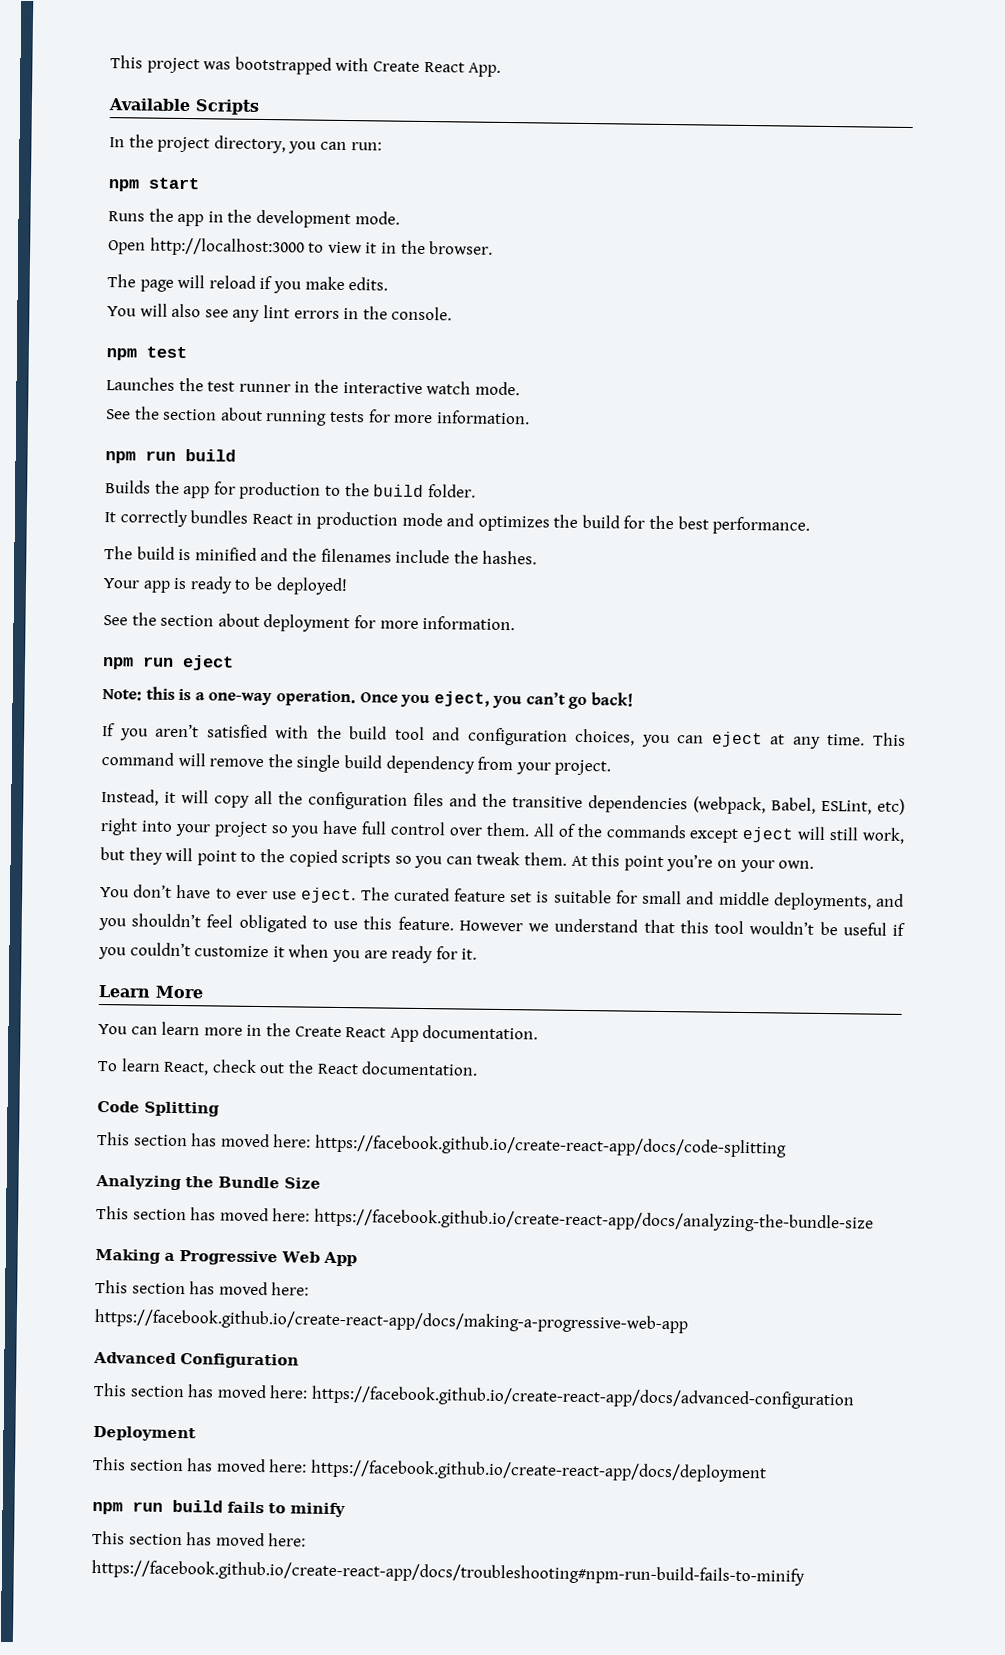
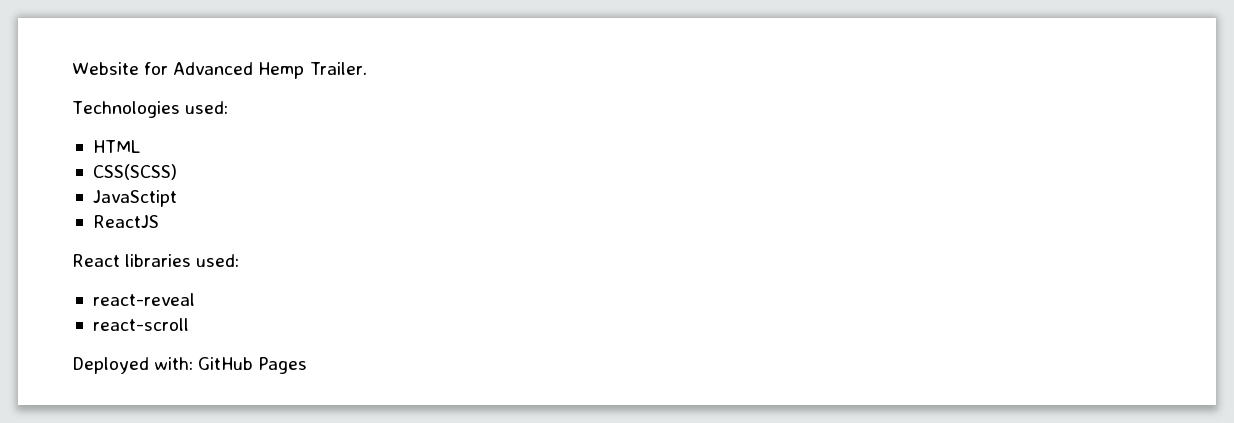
[110,55,502,77] [108,98,259,115] [109,134,382,154] [108,177,200,192] [108,208,400,229] [108,237,494,257] [107,274,389,294] [107,303,453,322] [106,346,187,361] [106,377,520,396] [106,406,530,426] [105,449,236,464] [105,480,476,500] [104,509,811,535] [104,546,538,565] [103,576,348,596] [103,612,516,633] [102,655,234,671] [102,686,634,710] [102,723,906,749] [101,752,612,776] [101,789,905,815] [100,818,906,844] [100,847,815,873] [100,884,904,911] [98,913,906,937] [98,942,478,964] [98,985,204,999] [98,1021,539,1042] [97,1058,479,1076] [97,1101,220,1117] [97,1132,787,1158] [95,1174,321,1191] [96,1205,874,1233] [95,1248,357,1267] [95,1279,310,1296] [94,1308,688,1334] [93,1351,299,1369] [93,1382,855,1410] [93,1425,196,1442] [93,1456,767,1483] [92,1499,346,1518] [92,1530,307,1547] [91,1559,805,1586] This project was bootstrapped with Create React App. // Available Scripts // In the project directory, you can run: // npm start // Runs the app in the development mode. // Open http://localhost:3000 to view it in the browser. // The page will reload if you make edits. // You will also see any lint errors in the console. // npm test // Launches the test runner in the interactive watch mode. // See the section about running tests for more information. // npm run build // Builds the app for production to the build folder. // It correctly bundles React in production mode and optimizes the build for the best performance. // The build is minified and the filenames include the hashes. // Your app is ready to be deployed! // See the section about deployment for more information. // npm run eject // Note: this is a one-way operation. Once you eject, you can’t go back! // If you aren’t satisfied with the build tool and configuration choices, you can eject at any time. This command will remove the single build dependency from your project. // Instead, it will copy all the configuration files and the transitive dependencies (webpack, Babel, ESLint, etc) right into your project so you have full control over them. All of the commands except eject will still work, but they will point to the copied scripts so you can tweak them. At this point you’re on your own. // You don’t have to ever use eject. The curated feature set is suitable for small and middle deployments, and you shouldn’t feel obligated to use this feature. However we understand that this tool wouldn’t be useful if you couldn’t customize it when you are ready for it. // Learn More // You can learn more in the Create React App documentation. // To learn React, check out the React documentation. // Code Splitting // This section has moved here: https://facebook.github.io/create-react-app/docs/code-splitting // Analyzing the Bundle Size // This section has moved here: https://facebook.github.io/create-react-app/docs/analyzing-the-bundle-size // Making a Progressive Web App // This section has moved here: https://facebook.github.io/create-react-app/docs/making-a-progressive-web-app // Advanced Configuration // This section has moved here: https://facebook.github.io/create-react-app/docs/advanced-configuration // Deployment // This section has moved here: https://facebook.github.io/create-react-app/docs/deployment // npm run build fails to minify // This section has moved here: https://facebook.github.io/create-react-app/docs/troubleshooting#npm-run-build-fails-to-minify -> [72,62,368,79] [72,101,229,118] [92,140,140,153] [92,164,177,180] [92,190,177,207] [92,215,159,228] [72,254,240,267] [92,293,195,306] [92,318,189,331] [72,357,308,374] Website for Advanced Hemp Trailer. // Technologies used: // HTML // CSS(SCSS) // JavaSctipt // ReactJS // React libraries used: // react-reveal // react-scroll // Deployed with: GitHub Pages

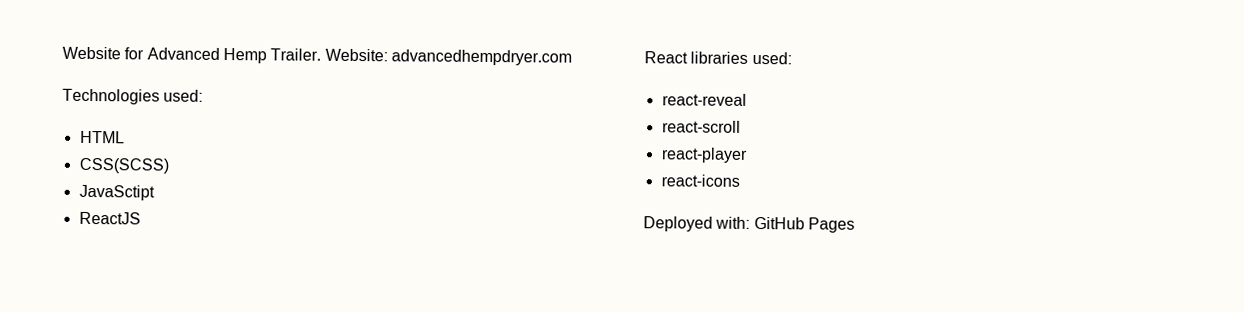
(368, 68) none -> [324,48,572,66] Website: advancedhempdryer.com
(189, 324) none -> [660,147,748,163] [660,174,740,187] // react-player // react-icons

